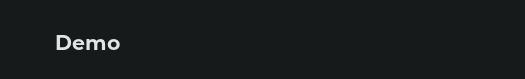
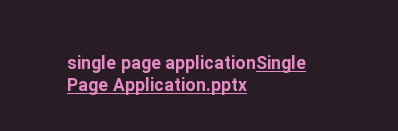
[55,35,120,50] Demo -> [67,55,307,73] [67,77,247,95] single page applicationSingle Page Application.pptx

